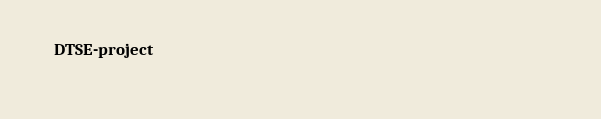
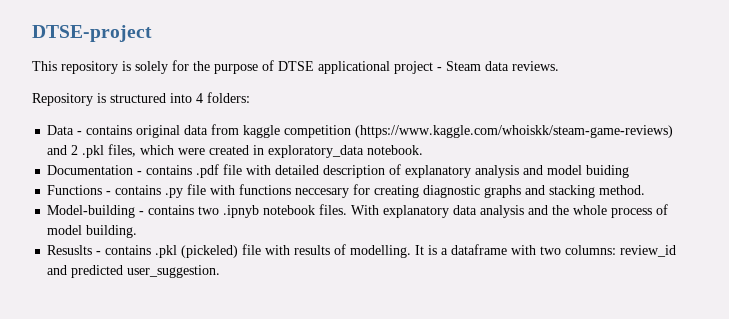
(154, 50) none -> [32,60,559,74] [32,92,250,106] [47,124,674,138] [47,144,424,158] [47,164,630,178] [47,184,646,198] [47,204,669,218] [47,225,138,238] [47,244,677,258] [47,265,221,278] // This repository is solely for the purpose of DTSE applicational project - Steam data reviews. // Repository is structured into 4 folders: // Data - contains original data from kaggle competition (https://www.kaggle.com/whoiskk/steam-game-reviews) and 2 .pkl files, which were created in exploratory_data notebook. // Documentation - contains .pdf file with detailed description of explanatory analysis and model buiding // Functions - contains .py file with functions neccesary for creating diagnostic graphs and stacking method. // Model-building - contains two .ipnyb notebook files. With explanatory data analysis and the whole process of model building. // Resuslts - contains .pkl (pickeled) file with results of modelling. It is a dataframe with two columns: review_id and predicted user_suggestion.

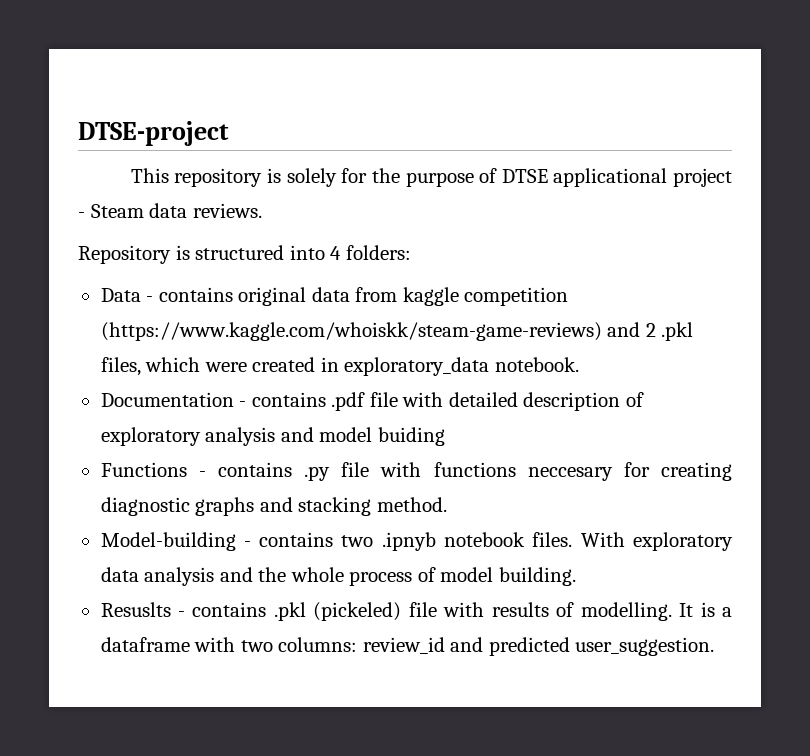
[405,165,472,178] explanatory -> [100,427,201,446] exploratory
[383,205,450,218] explanatory -> [633,532,734,551] exploratory

